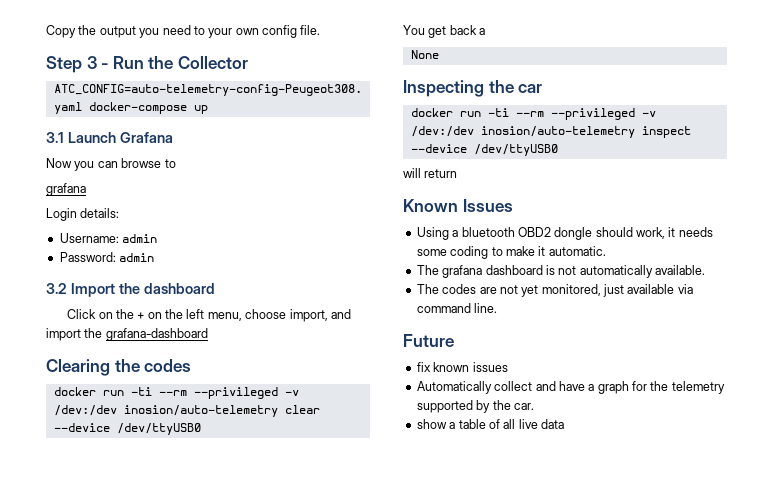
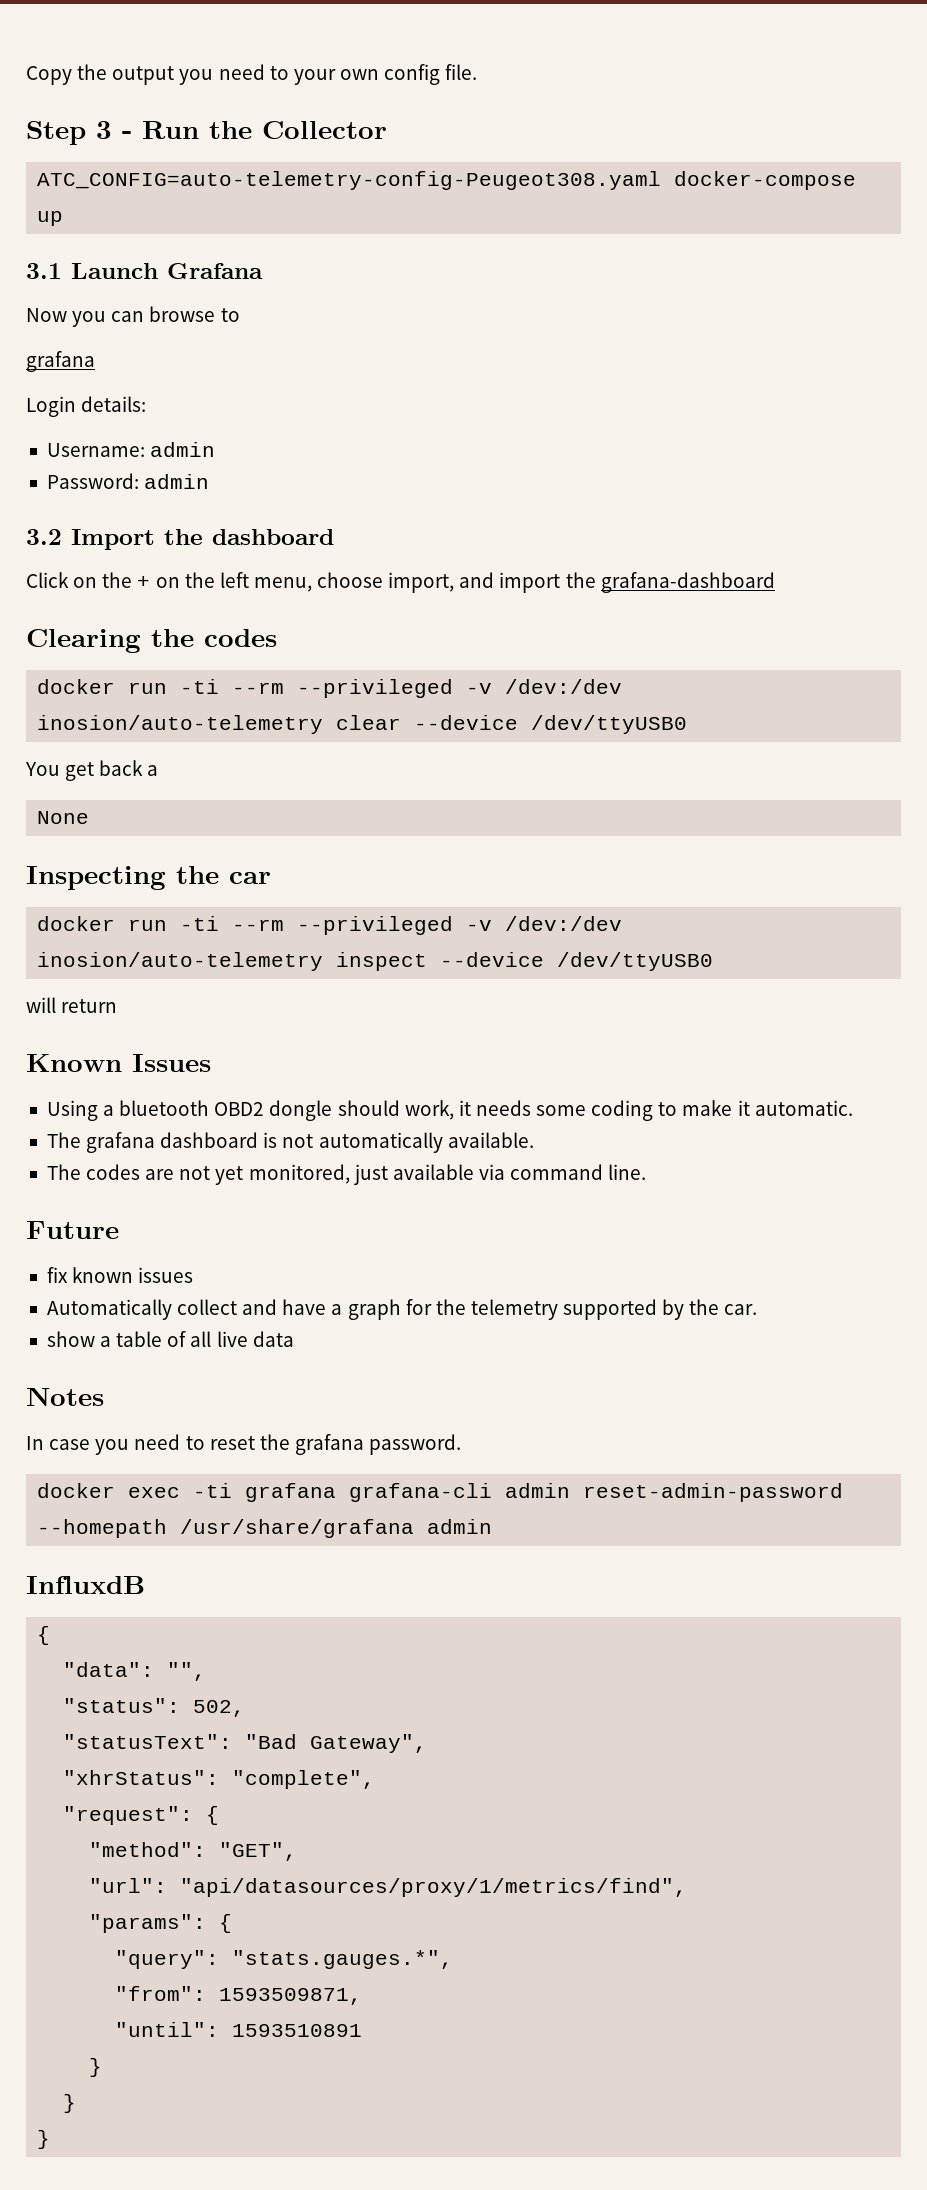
(564, 424) none -> [26,1387,104,1406] [26,1434,462,1455] [37,1483,844,1502] [37,1519,493,1538] [26,1576,145,1594] [37,1626,51,1645] [63,1662,207,1681] [63,1698,246,1717] [63,1734,428,1753] [63,1770,376,1789] [63,1806,220,1825] [89,1842,298,1861] [89,1878,688,1897] [89,1914,233,1933] [115,1950,454,1969] [115,1986,363,2005] [115,2022,363,2037] [89,2058,103,2077] [63,2094,77,2113] [37,2130,51,2149] // Notes // In case you need to reset the grafana password. // docker exec -ti grafana grafana-cli admin reset-admin-password --homepath /usr/share/grafana admin // InfluxdB // { // "data": "", // "status": 502, // "statusText": "Bad Gateway", // "xhrStatus": "complete", // "request": { // "method": "GET", // "url": "api/datasources/proxy/1/metrics/find", // "params": { // "query": "stats.gauges.*", // "from": 1593509871, // "until": 1593510891 // } // } // }

